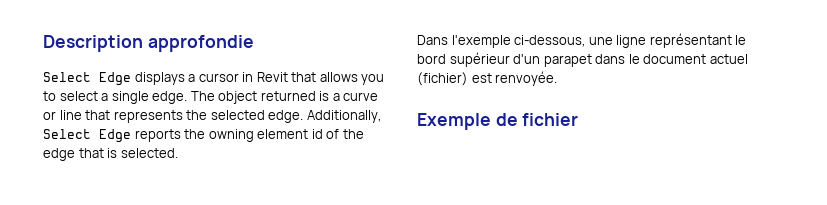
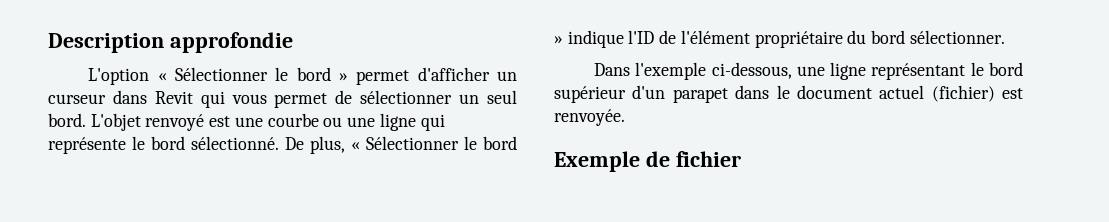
[43,72,385,86] [43,91,379,104] [43,110,381,123] [43,129,364,143] [43,148,178,161] Select Edge displays a cursor in Revit that allows you to select a single edge. The object returned is a curve or line that represents the selected edge. Additionally, Select Edge reports the owning element id of the edge that is selected. -> [88,67,517,85] [48,90,518,108] [48,113,445,131] [48,136,517,154] [554,30,1005,48] L'option « Sélectionner le bord » permet d'afficher un curseur dans Revit qui vous permet de sélectionner un seul bord. L'objet renvoyé est une courbe ou une ligne qui représente le bord sélectionné. De plus, « Sélectionner le bord » indique l'ID de l'élément propriétaire du bord sélectionner.

